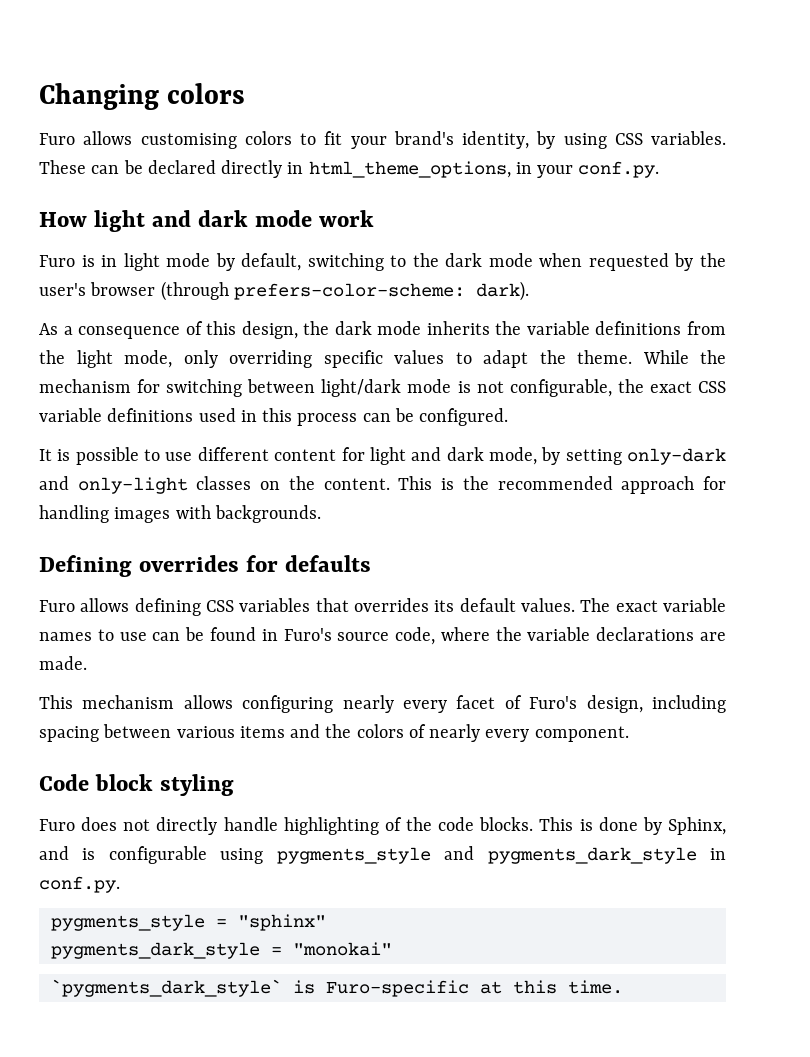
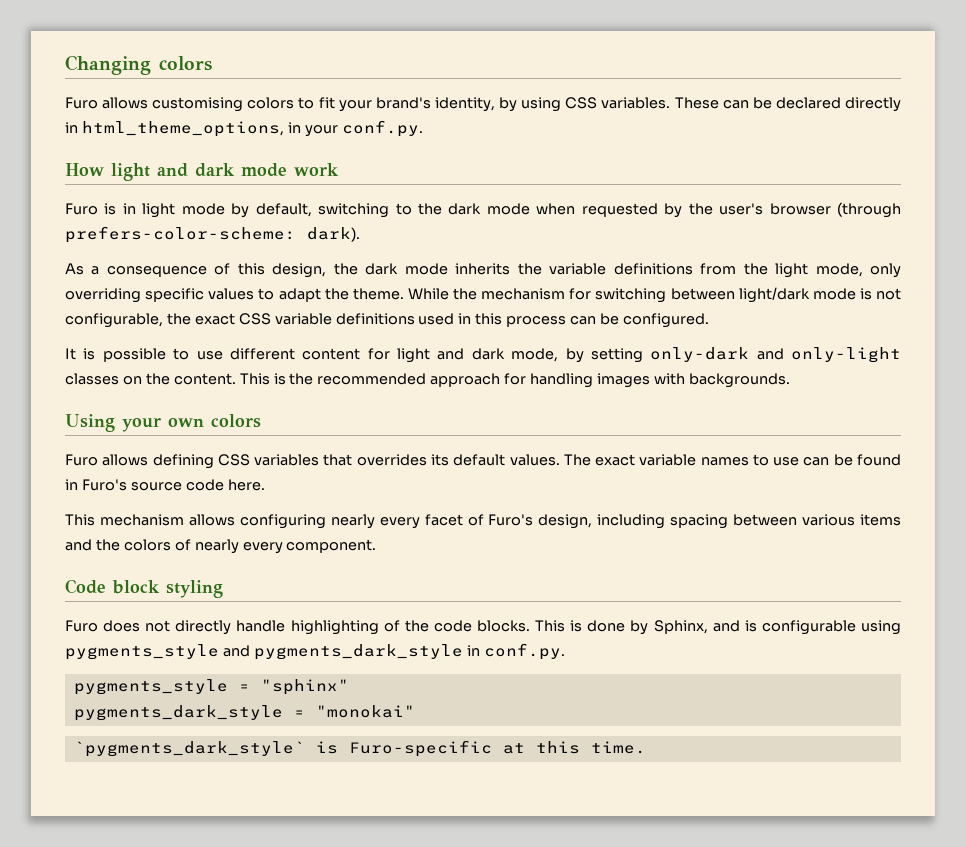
[39,555,372,577] Defining overrides for defaults -> [65,414,261,432] Using your own colors
[395,627,726,645] [39,656,87,670] code, where the variable declarations are made. -> [185,479,265,491] code here.

